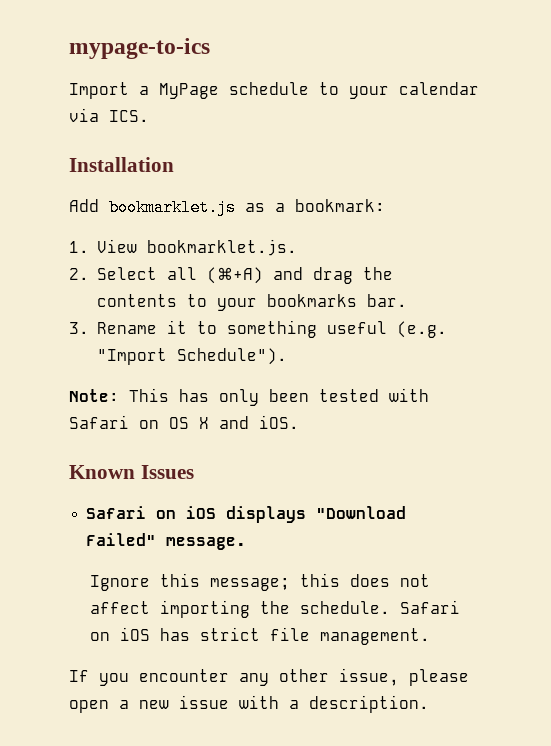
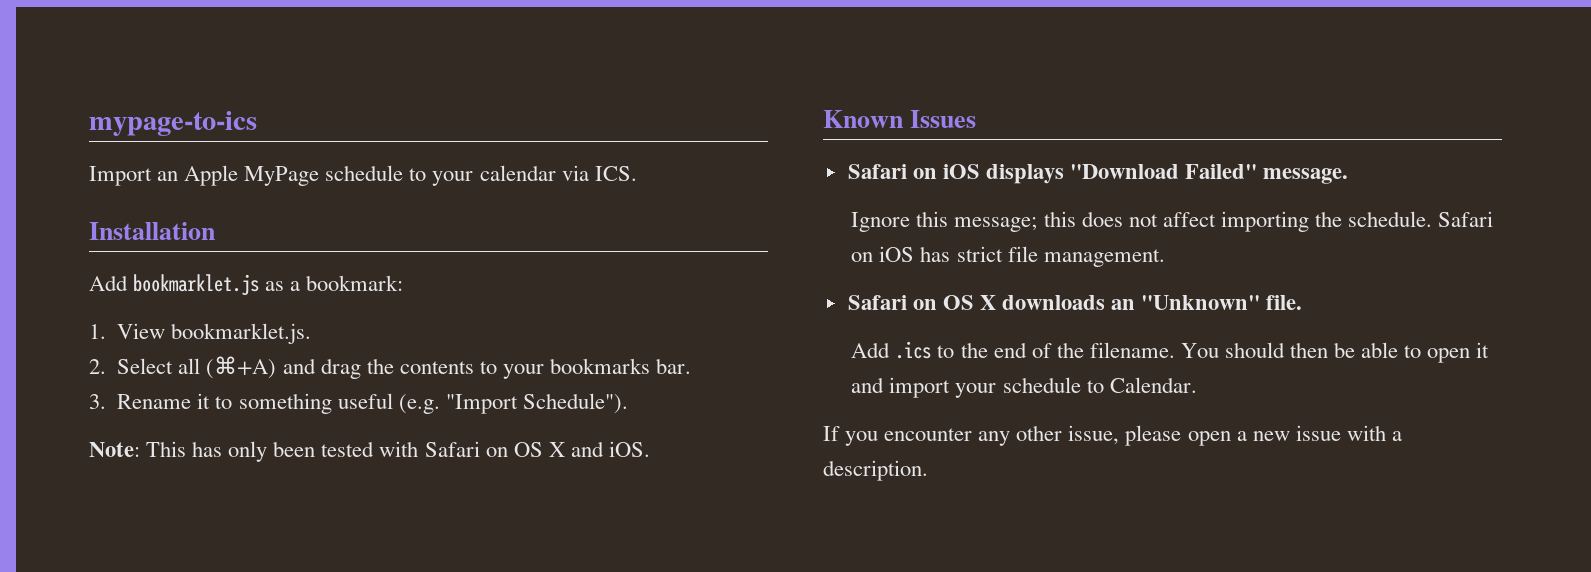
[139,86,149,95] a -> [157,165,239,186] an Apple
(430, 636) none -> [847,295,1303,310] [851,341,1490,363] [851,377,1197,398] // Safari on OS X downloads an "Unknown" file. // Add .ics to the end of the filename. You should then be able to open it and import your schedule to Calendar.

